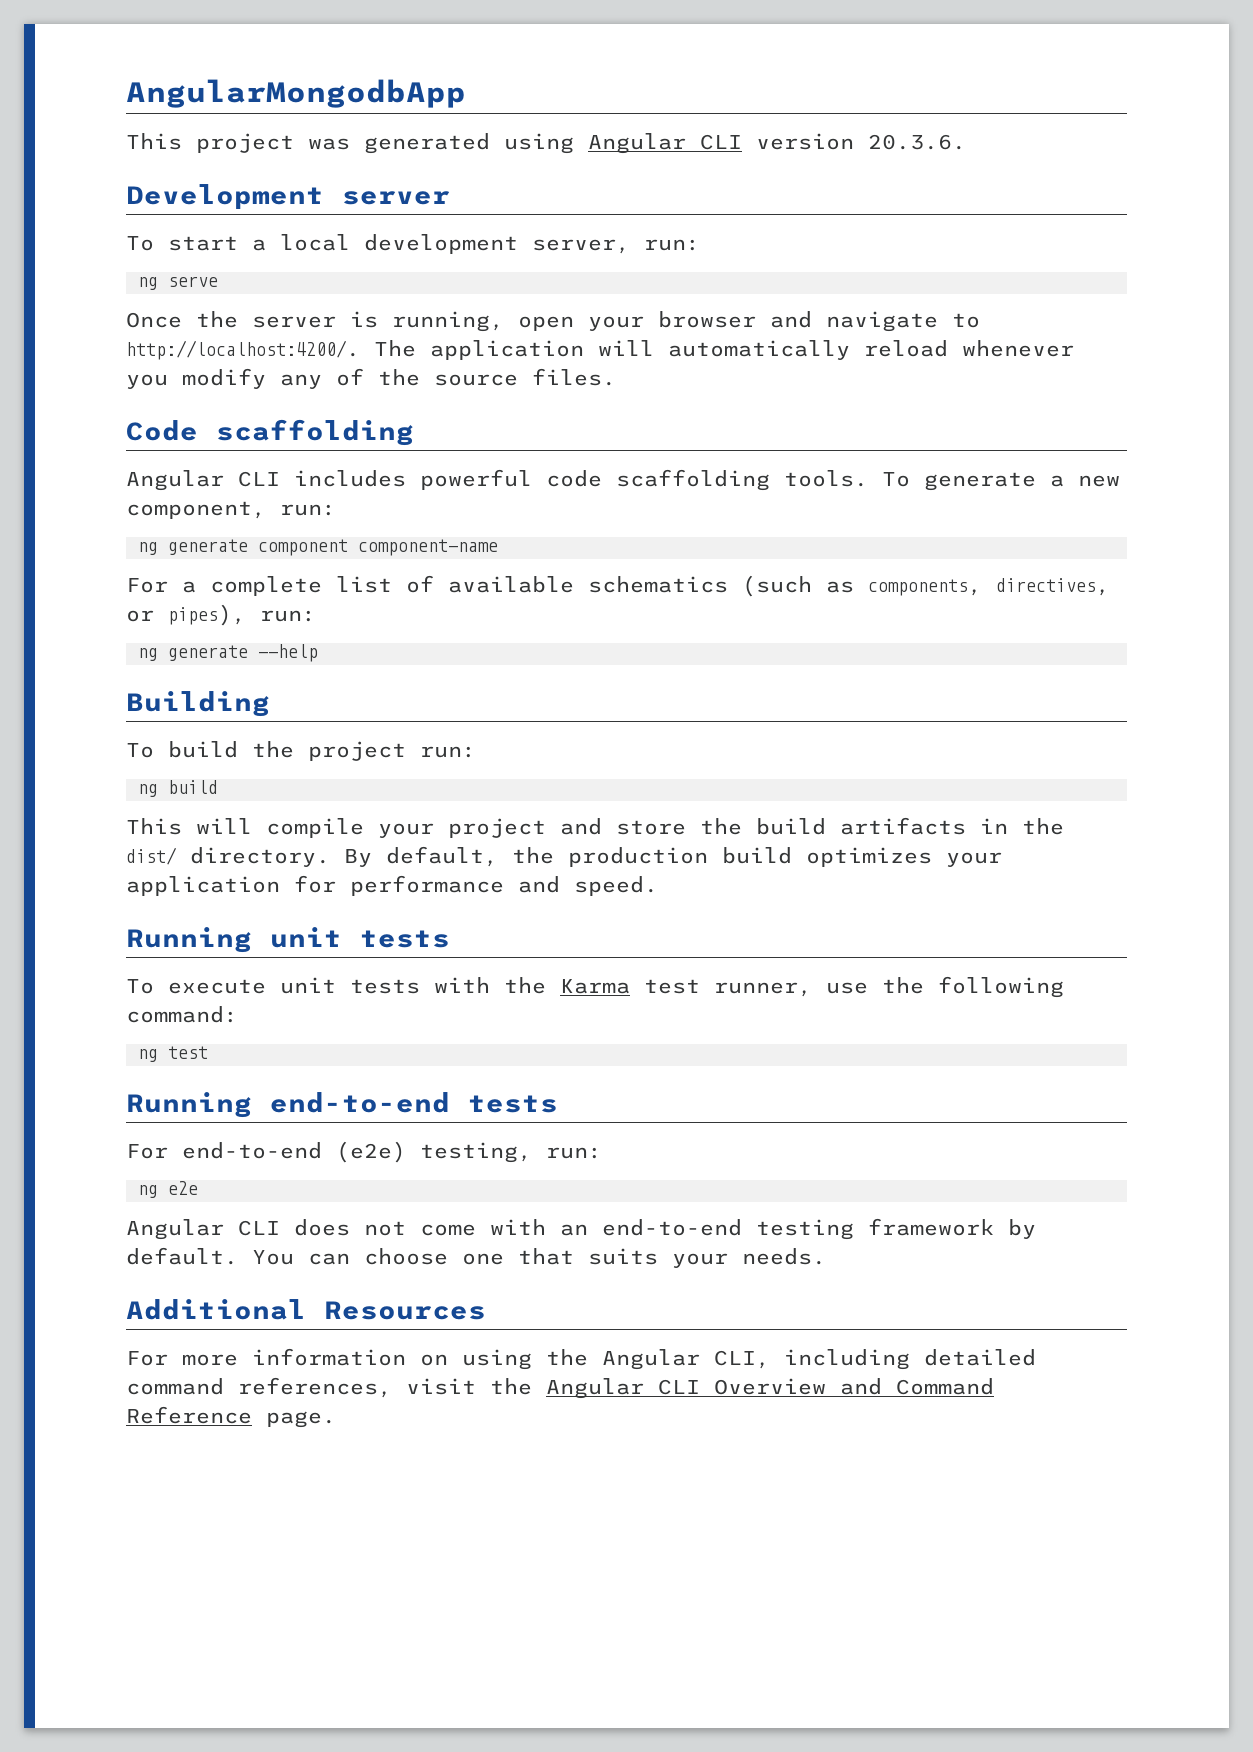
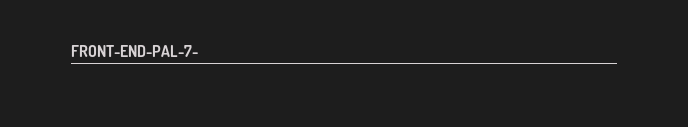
[126,79,466,108] [126,133,966,154] [126,184,450,209] [126,234,700,254] [138,276,218,290] [126,311,980,332] [126,340,1074,360] [126,368,616,389] [126,419,414,446] [126,469,1120,491] [126,501,336,519] [138,539,498,556] [126,575,1110,597] [126,604,316,626] [138,644,318,662] [126,691,270,717] [126,741,476,761] [138,780,218,797] [126,817,1064,838] [126,846,1002,867] [126,875,658,896] [126,927,450,953] [126,976,1064,998] [126,1006,238,1023] [138,1046,208,1062] [126,1092,558,1118] [126,1141,602,1163] [138,1181,198,1198] [126,1218,1036,1240] [126,1247,826,1268] [126,1299,486,1320] [126,1348,1036,1370] [126,1377,994,1399] [126,1406,336,1428] AngularMongodbApp // This project was generated using Angular CLI version 20.3.6. // Development server // To start a local development server, run: // ng serve // Once the server is running, open your browser and navigate to http://localhost:4200/. The application will automatically reload whenever you modify any of the source files. // Code scaffolding // Angular CLI includes powerful code scaffolding tools. To generate a new component, run: // ng generate component component-name // For a complete list of available schematics (such as components, directives, or pipes), run: // ng generate --help // Building // To build the project run: // ng build // This will compile your project and store the build artifacts in the dist/ directory. By default, the production build optimizes your application for performance and speed. // Running unit tests // To execute unit tests with the Karma test runner, use the following command: // ng test // Running end-to-end tests // For end-to-end (e2e) testing, run: // ng e2e // Angular CLI does not come with an end-to-end testing framework by default. You can choose one that suits your needs. // Additional Resources // For more information on using the Angular CLI, including detailed command references, visit the Angular CLI Overview and Command Reference page. -> [71,45,198,57] FRONT-END-PAL-7-

